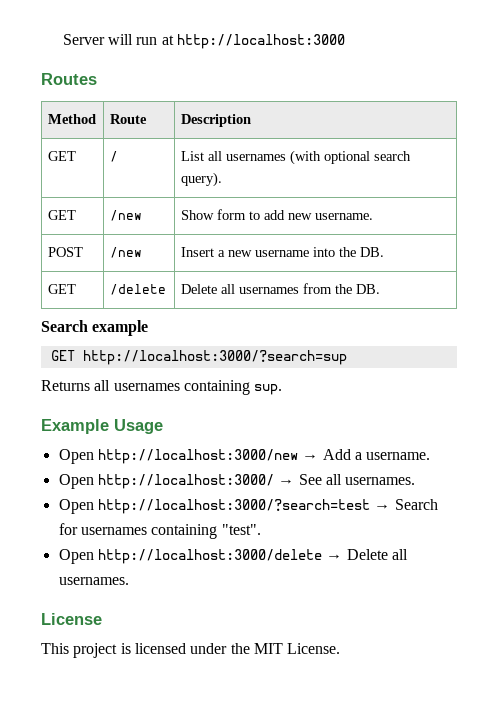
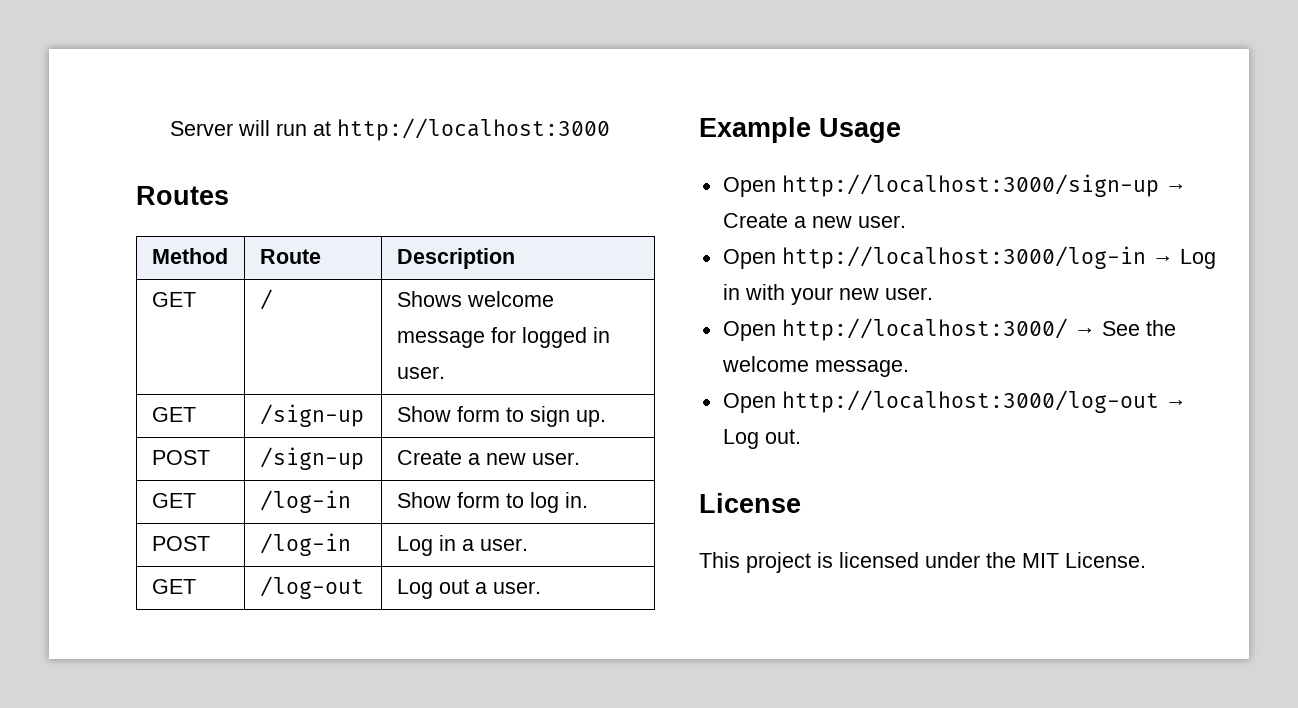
[180,150,411,165] [180,172,222,187] [47,210,76,220] [109,210,142,221] [180,209,373,220] [47,247,83,257] [109,247,142,258] [180,247,384,257] [47,284,76,294] [109,284,166,295] [180,283,380,294] [41,320,149,336] [50,350,347,365] [41,380,283,395] [41,419,163,434] [58,449,431,464] [58,474,416,489] [58,499,438,514] [58,523,261,539] [58,549,408,564] [58,577,129,585] List all usernames (with optional search query). // GET | /new | Show form to add new username. // POST | /new | Insert a new username into the DB. // GET | /delete | Delete all usernames from the DB. // Search example // GET http://localhost:3000/?search=sup // Returns all usernames containing sup. // Example Usage // Open http://localhost:3000/new → Add a username. // Open http://localhost:3000/ → See all usernames. // Open http://localhost:3000/?search=test → Search for usernames containing "test". // Open http://localhost:3000/delete → Delete all usernames. -> [396,291,554,307] [396,327,610,348] [396,366,445,379] [151,407,196,422] [259,404,364,427] [396,406,606,427] [151,450,210,465] [259,447,364,470] [396,450,580,465] [151,493,196,508] [259,490,351,513] [396,492,588,513] [151,536,210,551] [259,533,351,556] [396,535,528,556] [151,579,196,594] [259,576,364,599] [396,579,541,599] [699,117,901,143] [722,174,1187,197] [722,213,906,228] [722,246,1216,269] [722,284,933,305] [722,318,1176,341] [721,356,909,377] [722,390,1187,413] [722,429,801,449] Shows welcome message for logged in user. // GET | /sign-up | Show form to sign up. // POST | /sign-up | Create a new user. // GET | /log-in | Show form to log in. // POST | /log-in | Log in a user. // GET | /log-out | Log out a user. // Example Usage // Open http://localhost:3000/sign-up → Create a new user. // Open http://localhost:3000/log-in → Log in with your new user. // Open http://localhost:3000/ → See the welcome message. // Open http://localhost:3000/log-out → Log out.

